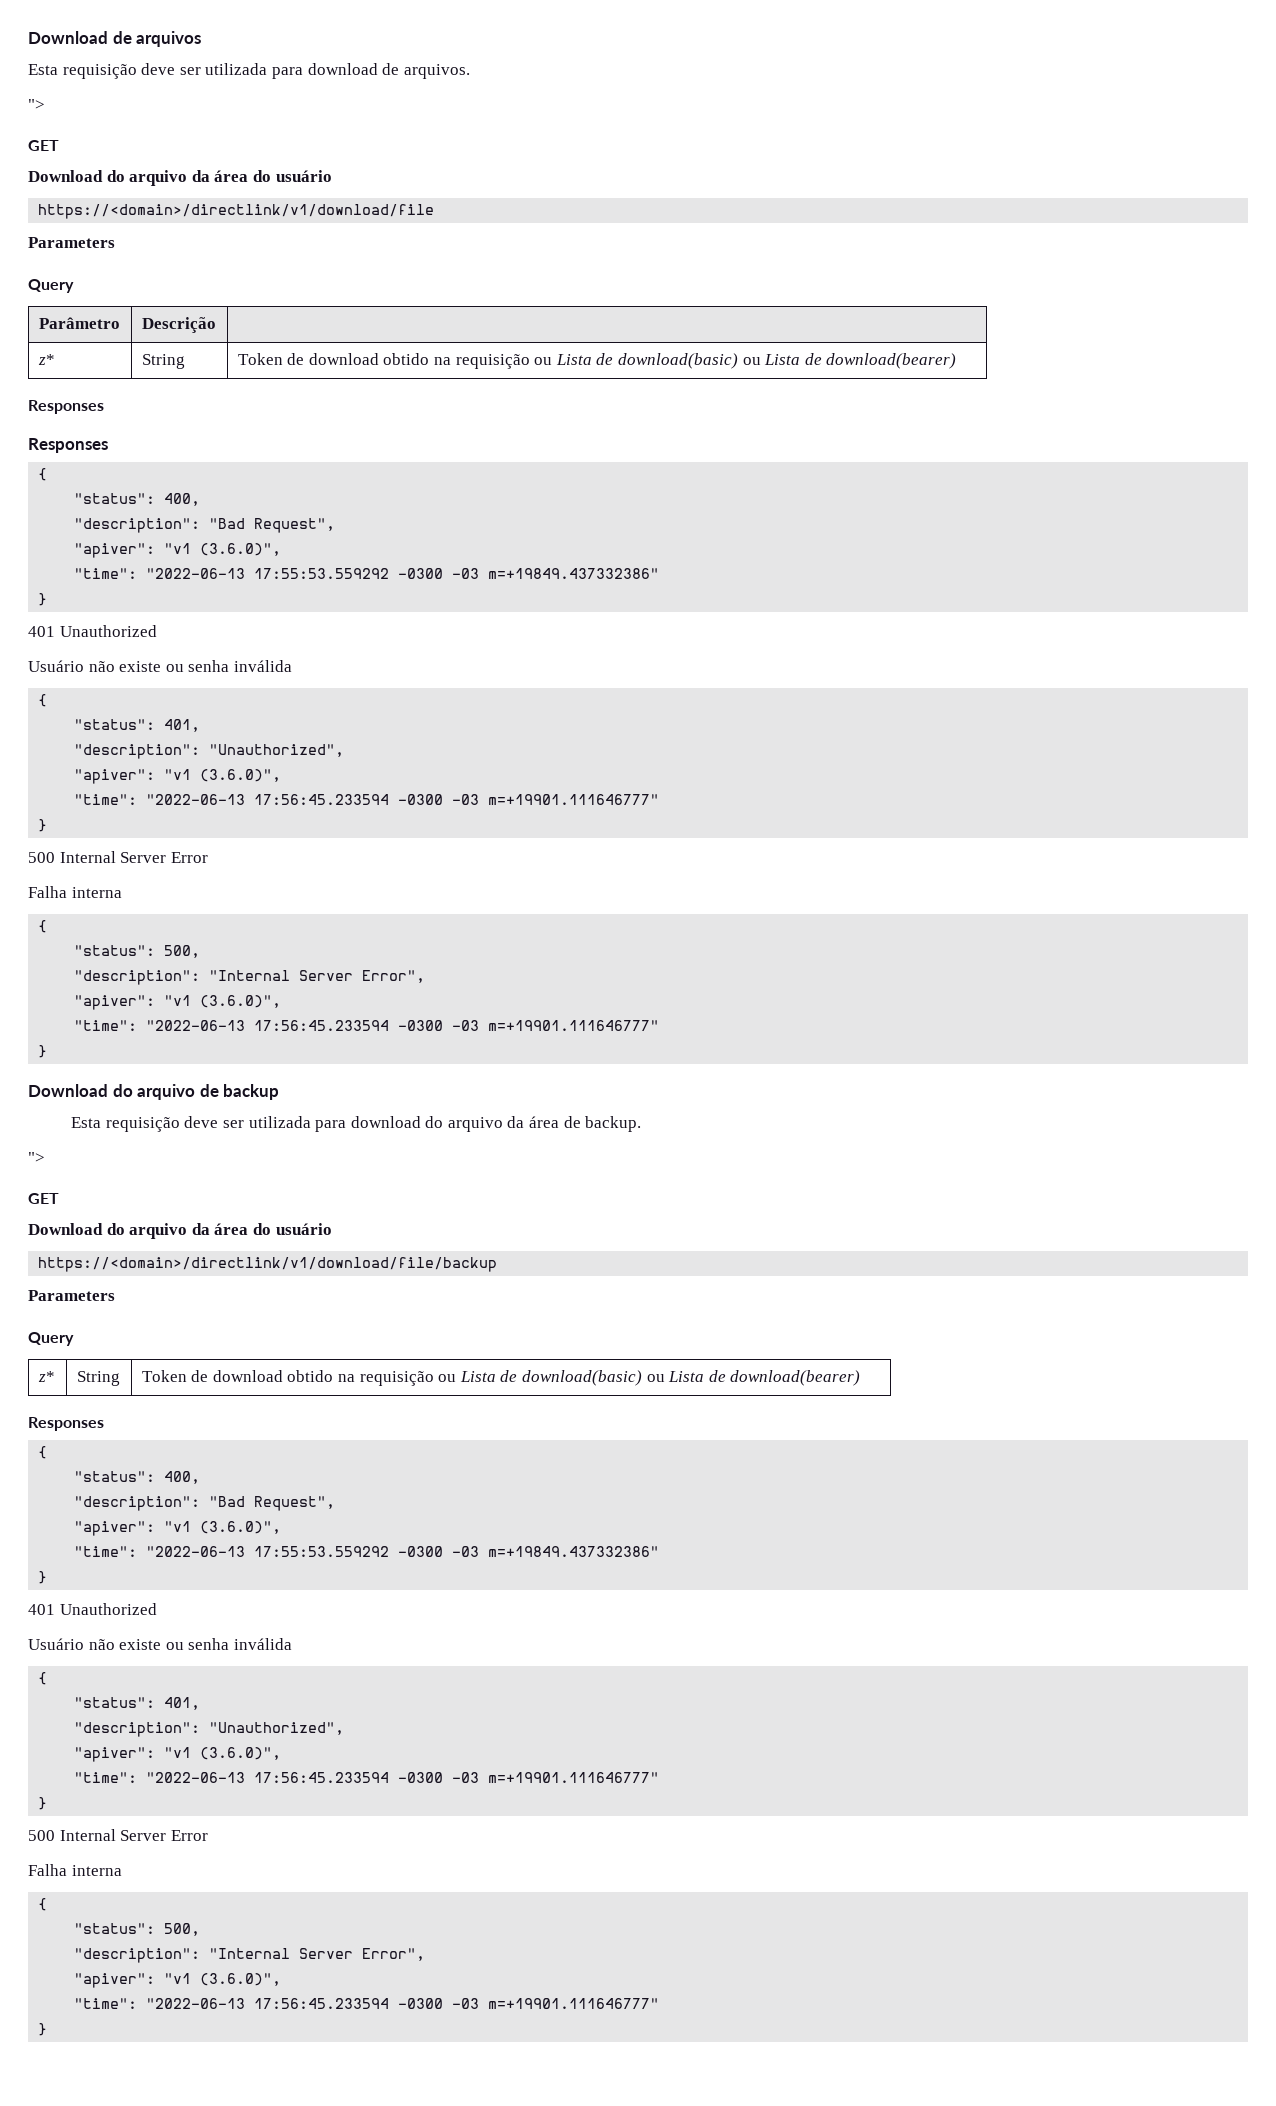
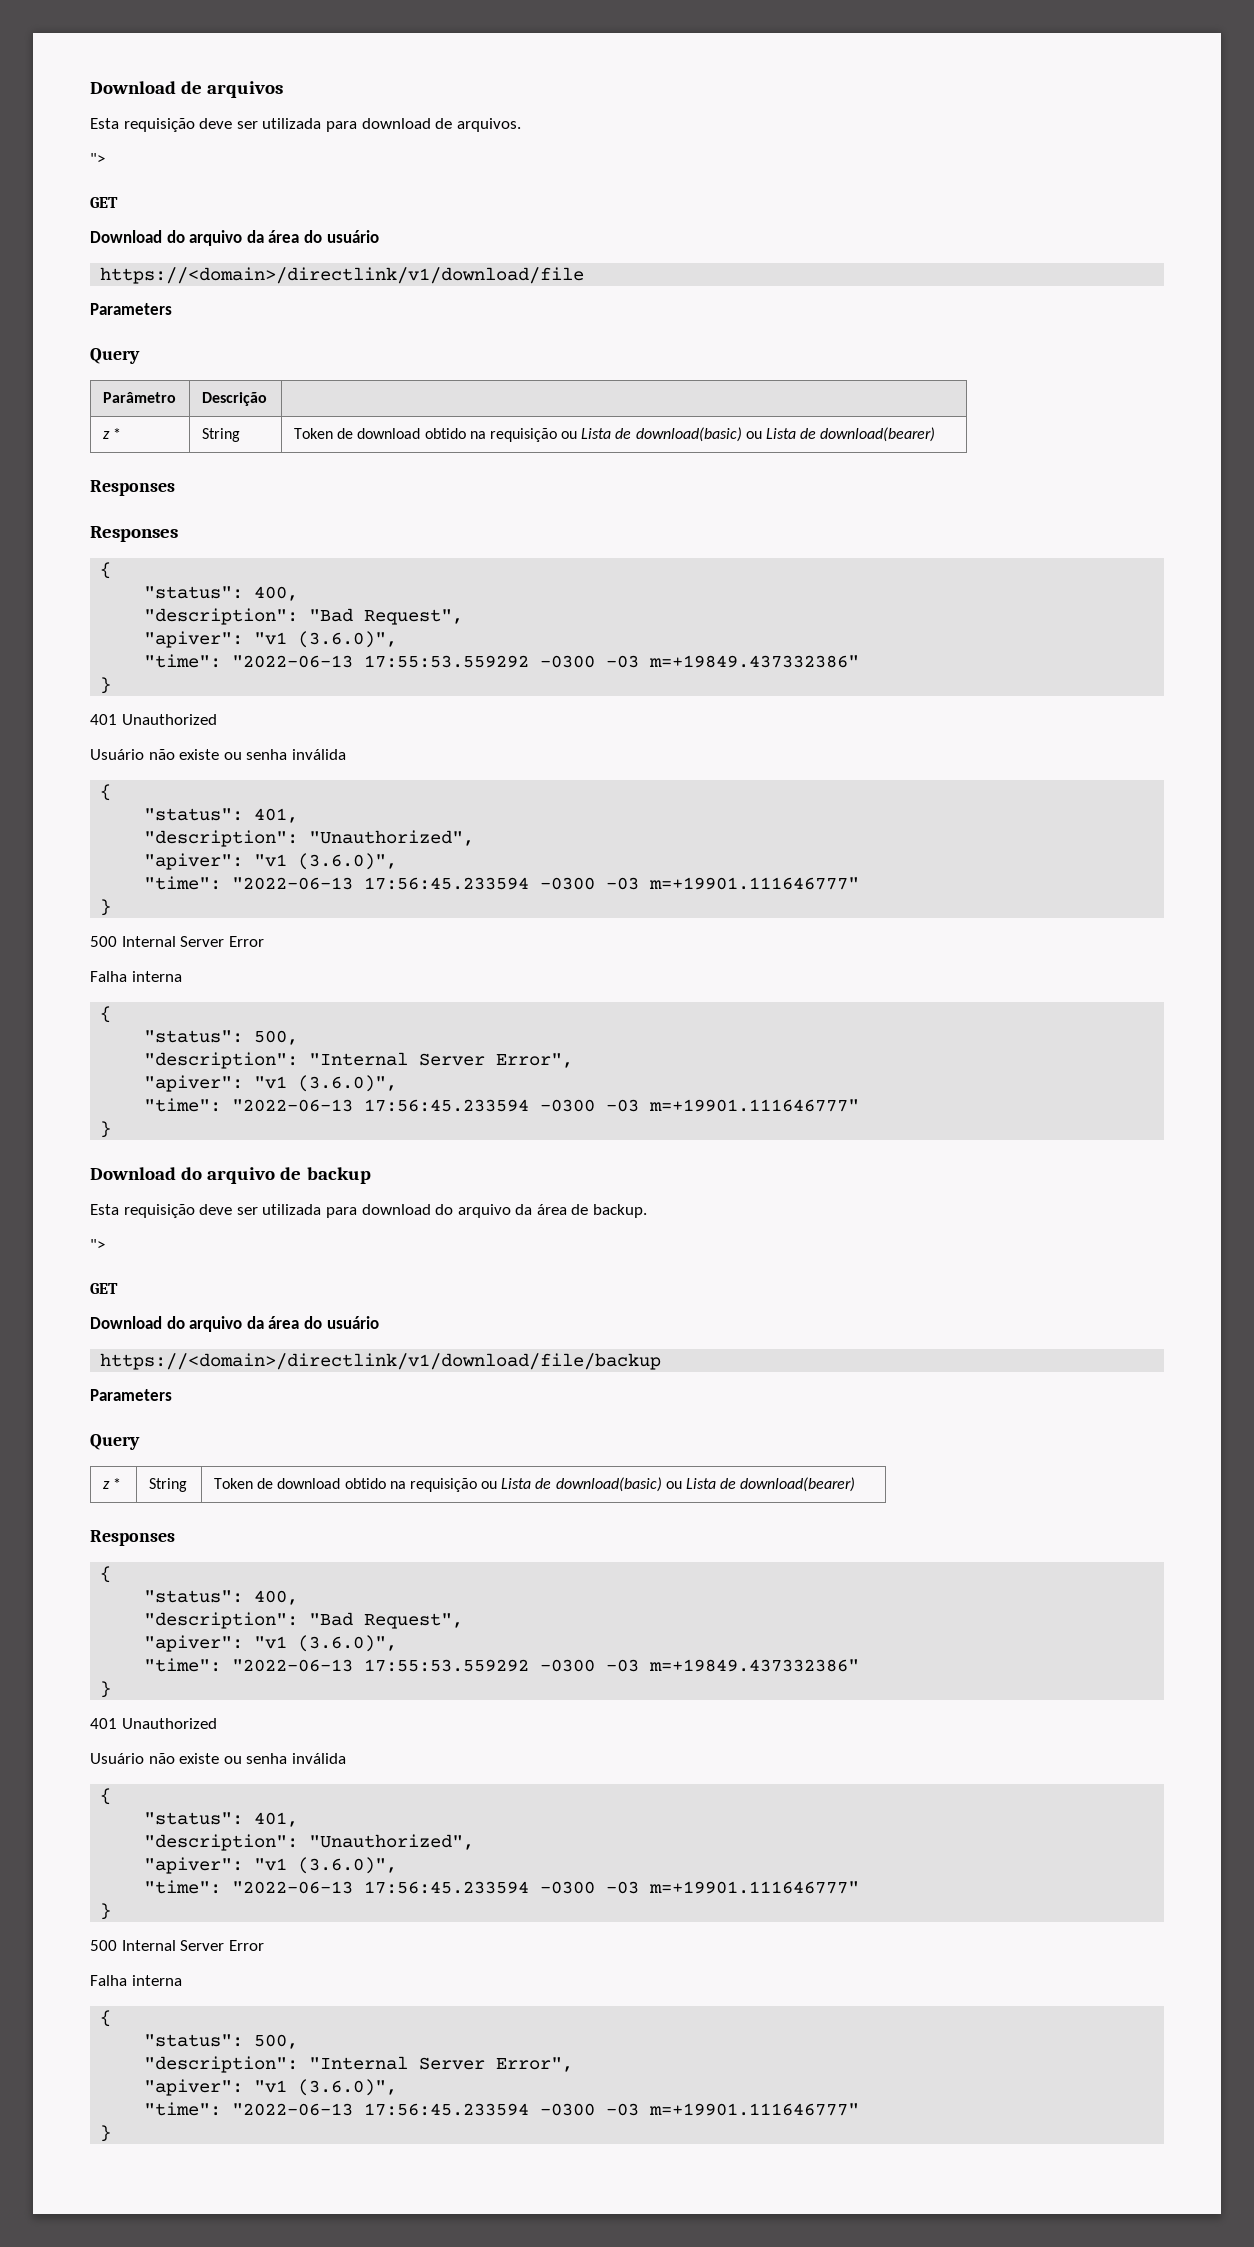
[37,354,55,365] z* -> [102,428,122,439] z *
[37,1371,55,1382] z* -> [102,1478,122,1489] z *

